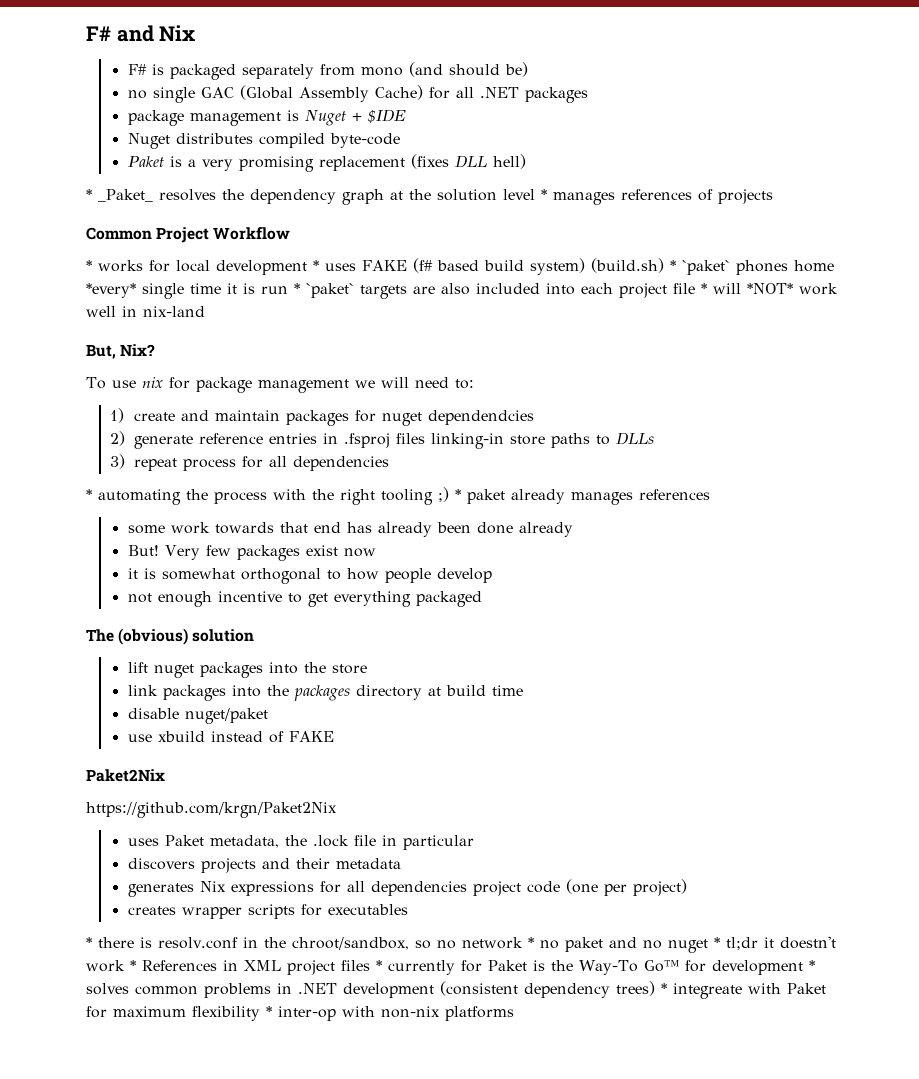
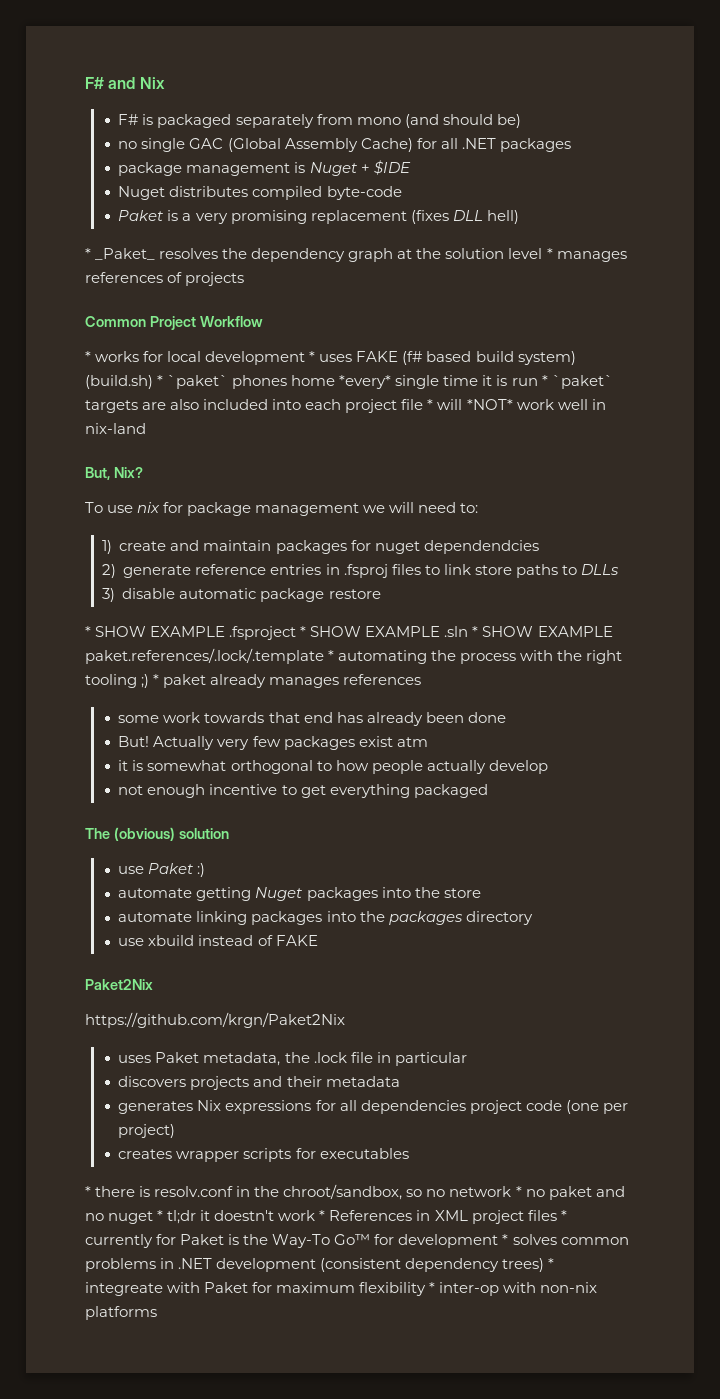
[431,433,505,449] linking-in -> [424,564,471,575] to link
[134,456,390,471] repeat process for all dependencies // -> [122,588,381,602] [85,626,613,640] [85,648,324,664] disable automatic package restore // * SHOW EXAMPLE .fsproject * SHOW EXAMPLE .sln * SHOW EXAMPLE paket.references/.lock/.template
[518,522,573,537] already -> (506, 717) none
[164,545,200,560] Very -> [153,736,250,750] Actually very
[343,548,376,557] now -> [396,737,428,747] atm
(431, 575) none -> [426,760,486,774] actually
[127,662,194,678] lift nuget -> [118,863,206,877] [118,887,303,901] use Paket :) // automate getting Nuget
[127,685,158,696] link -> [118,911,248,925] automate linking
[427,685,523,696] [127,708,268,724] at build time // disable nuget/paket -> (533, 918) none

